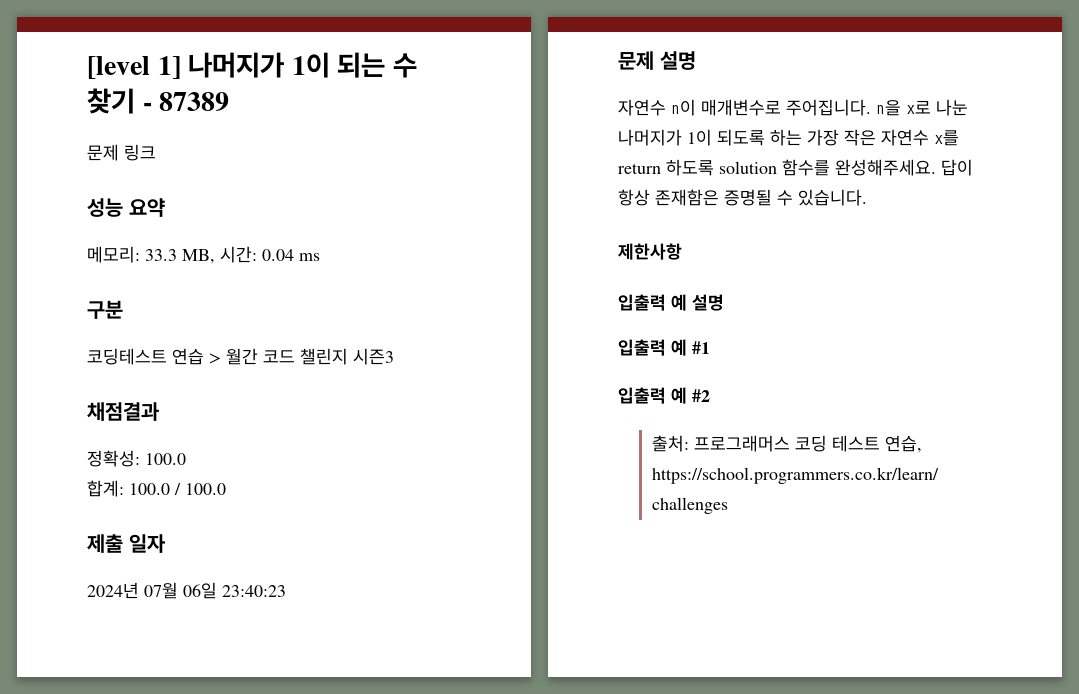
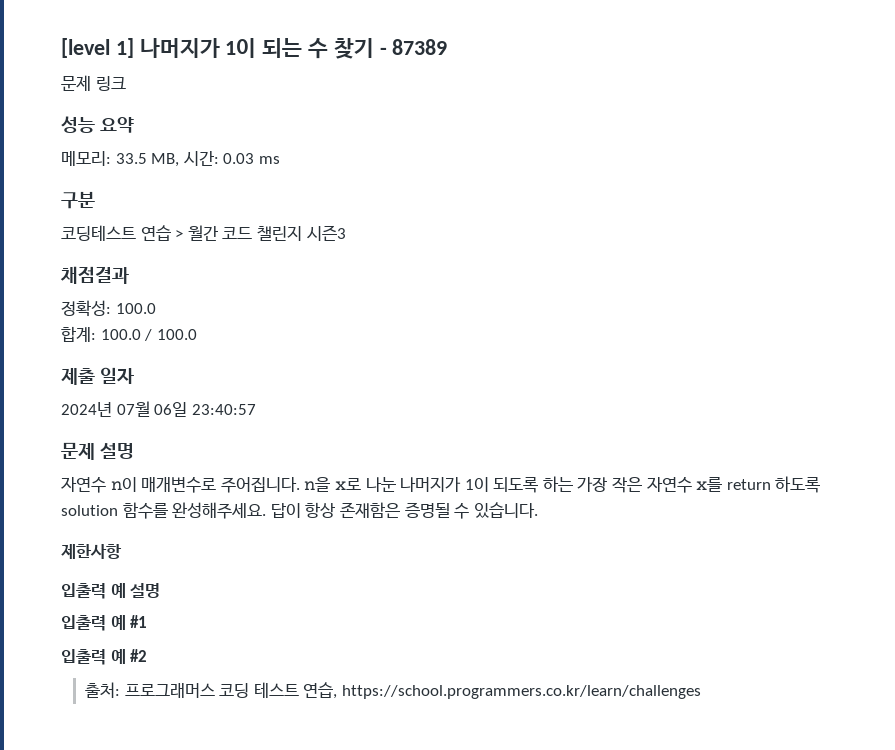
[145,249,177,261] 33.3 -> [115,153,147,164] 33.5
[262,249,294,261] 0.04 -> [223,153,255,164] 0.03
[222,585,286,597] 23:40:23 -> [191,404,256,415] 23:40:57

